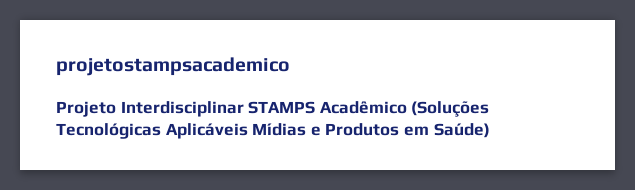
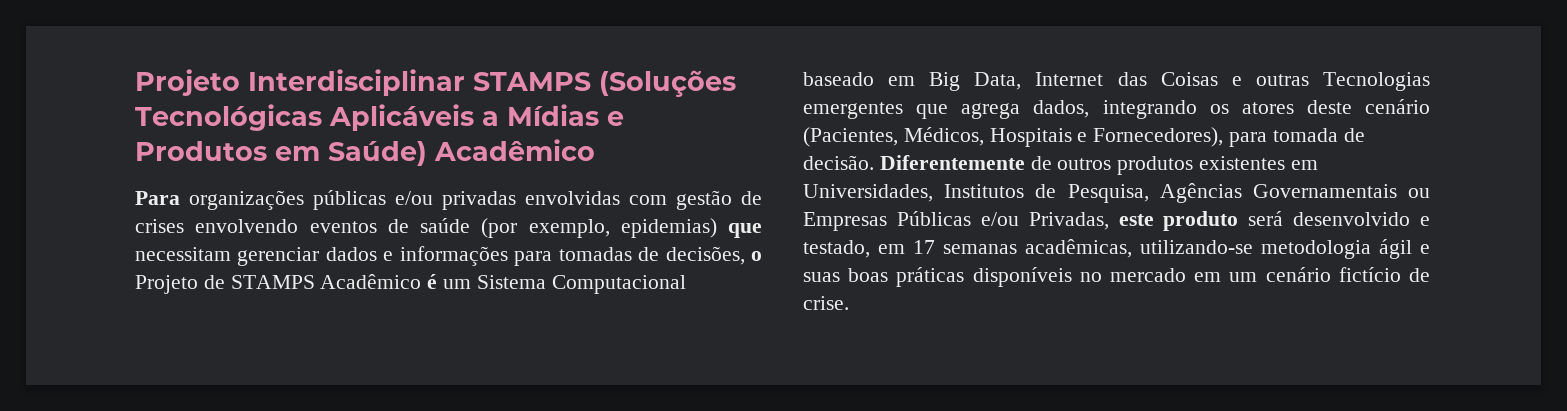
[56,57,290,76] projetostampsacademico // -> (135, 82) none
[319,101,407,114] Acadêmico -> (591, 81) none
(248, 131) none -> [482,111,499,126] a
(490, 130) none -> [434,139,595,161] [135,190,762,210] [135,218,762,238] [135,246,763,266] [135,274,686,294] [803,72,1430,91] [803,99,1430,119] [803,127,1365,147] [803,155,1318,175] [803,183,1430,203] [803,211,1430,231] [803,239,1430,259] [803,267,1430,287] [803,296,849,310] Acadêmico // Para organizações públicas e/ou privadas envolvidas com gestão de crises envolvendo eventos de saúde (por exemplo, epidemias) que necessitam gerenciar dados e informações para tomadas de decisões, o Projeto de STAMPS Acadêmico é um Sistema Computacional baseado em Big Data, Internet das Coisas e outras Tecnologias emergentes que agrega dados, integrando os atores deste cenário (Pacientes, Médicos, Hospitais e Fornecedores), para tomada de decisão. Diferentemente de outros produtos existentes em Universidades, Institutos de Pesquisa, Agências Governamentais ou Empresas Públicas e/ou Privadas, este produto será desenvolvido e testado, em 17 semanas acadêmicas, utilizando-se metodologia ágil e suas boas práticas disponíveis no mercado em um cenário fictício de crise.

